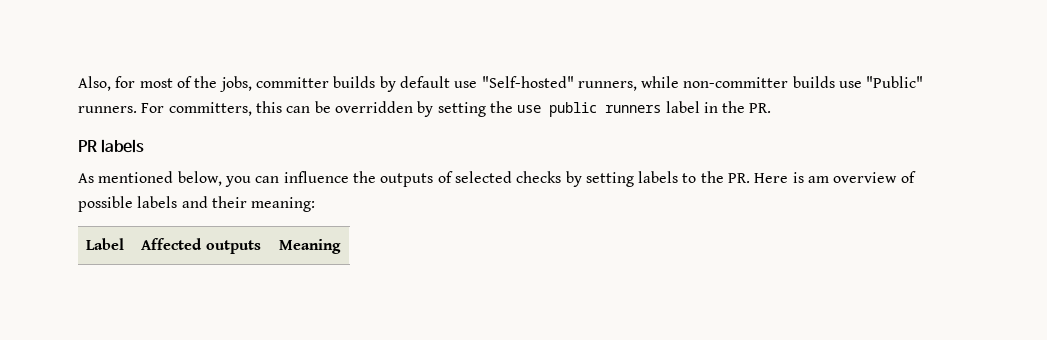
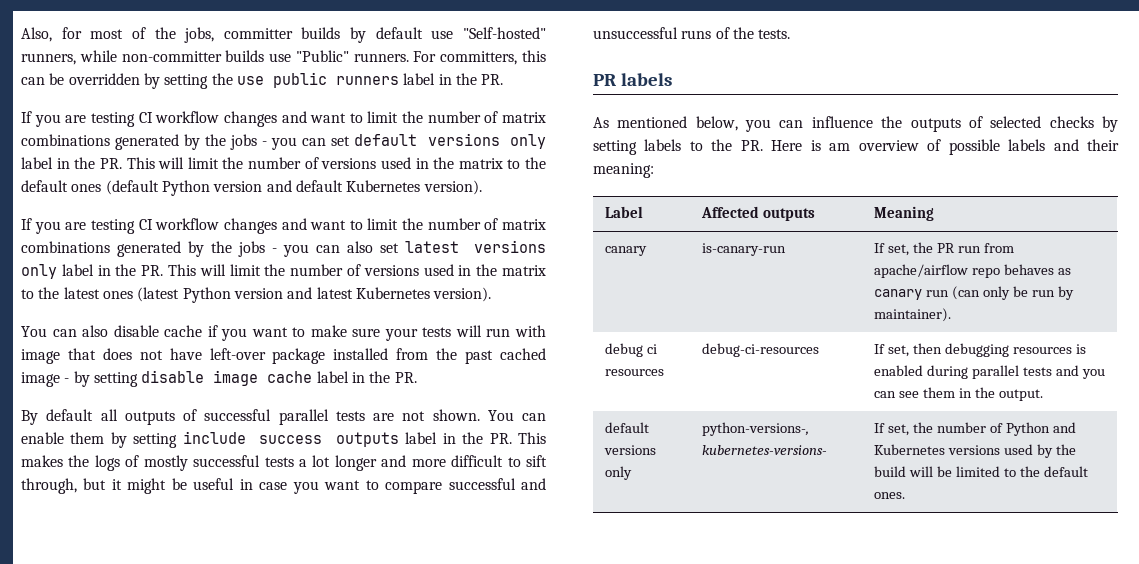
(772, 108) none -> [21,111,547,127] [21,133,546,150] [21,157,546,169] [21,180,482,196] [21,218,547,234] [21,240,546,257] [21,264,547,279] [21,287,492,303] [21,325,547,341] [21,348,547,364] [21,370,417,387] [21,409,546,425] [21,431,546,448] [21,455,548,471] [21,478,546,494] [593,27,791,39] // If you are testing CI workflow changes and want to limit the number of matrix combinations generated by the jobs - you can set default versions only label in the PR. This will limit the number of versions used in the matrix to the default ones (default Python version and default Kubernetes version). // If you are testing CI workflow changes and want to limit the number of matrix combinations generated by the jobs - you can also set latest versions only label in the PR. This will limit the number of versions used in the matrix to the latest ones (latest Python version and latest Kubernetes version). // You can also disable cache if you want to make sure your tests will run with image that does not have left-over package installed from the past cached image - by setting disable image cache label in the PR. // By default all outputs of successful parallel tests are not shown. You can enable them by setting include success outputs label in the PR. This makes the logs of mostly successful tests a lot longer and more difficult to sift through, but it might be useful in case you want to compare successful and unsuccessful runs of the tests.
(342, 246) none -> [605,246,648,256] [702,243,787,256] [874,242,1014,256] [874,264,1071,278] [874,286,1074,300] [874,308,952,322] [605,343,657,357] [605,369,665,376] [702,343,820,357] [874,343,1086,357] [874,365,1105,379] [874,387,1043,401] [605,422,650,433] [604,445,657,455] [605,466,633,480] [702,422,810,436] [702,445,828,455] [874,422,1076,436] [874,444,1076,458] [874,466,1088,477] [874,492,906,499] // canary | is-canary-run | If set, the PR run from apache/airflow repo behaves as canary run (can only be run by maintainer). // debug ci resources | debug-ci-resources | If set, then debugging resources is enabled during parallel tests and you can see them in the output. // default versions only | python-versions-, kubernetes-versions- | If set, the number of Python and Kubernetes versions used by the build will be limited to the default ones.

